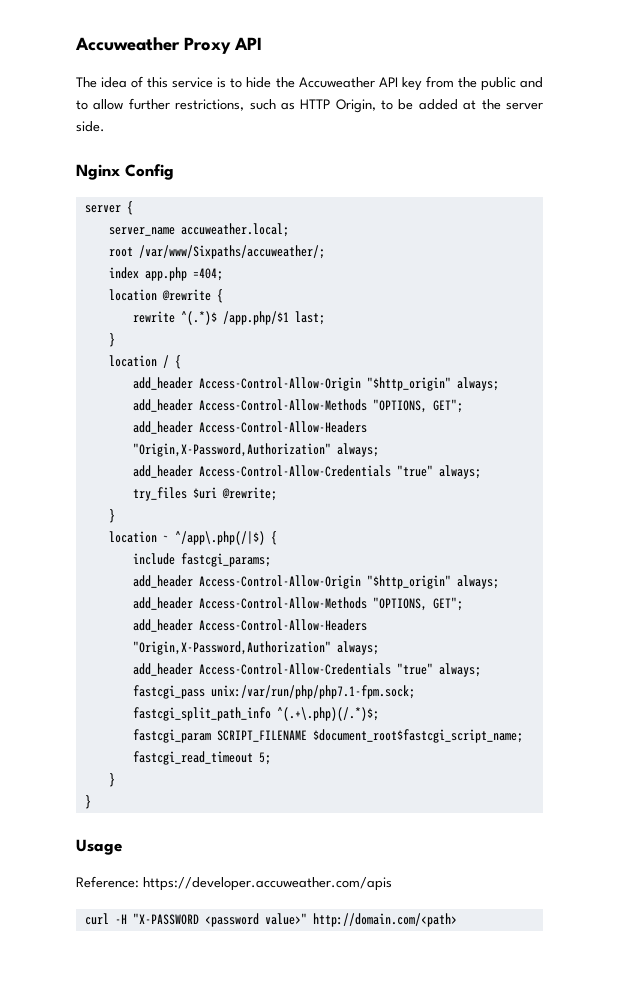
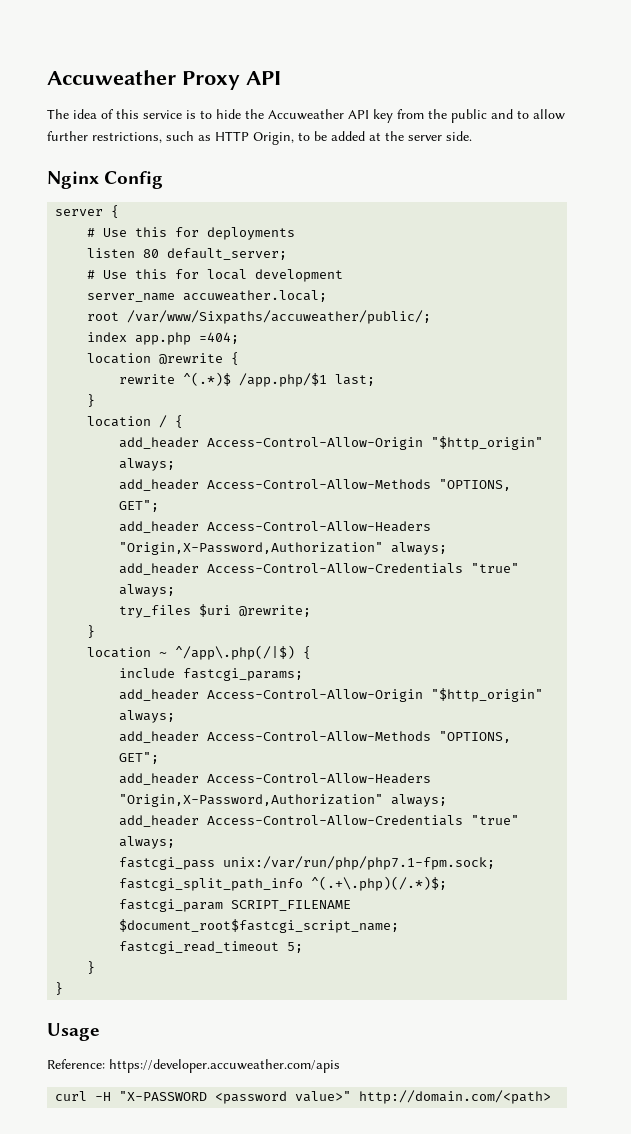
(133, 208) none -> [87,227,296,240] [87,248,288,260] [87,269,344,282] // # Use this for deployments // listen 80 default_server; // # Use this for local development
[138,245,325,259] /var/www/Sixpaths/accuweather/; -> [127,310,432,324] /var/www/Sixpaths/accuweather/public/;

